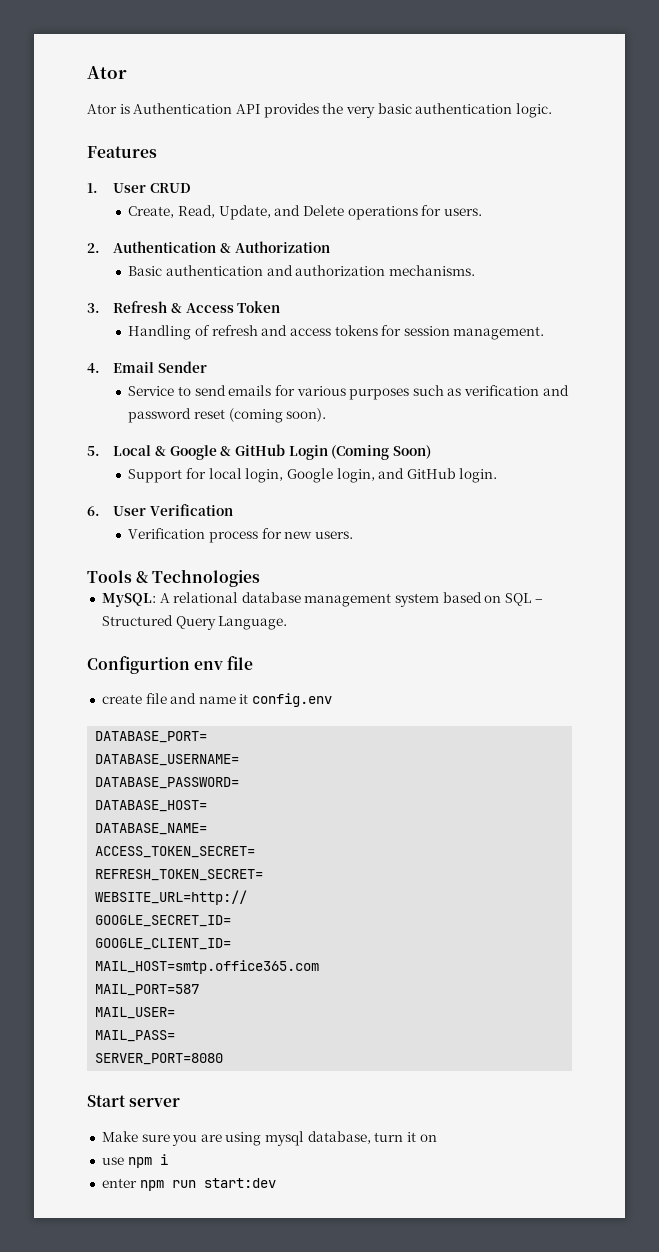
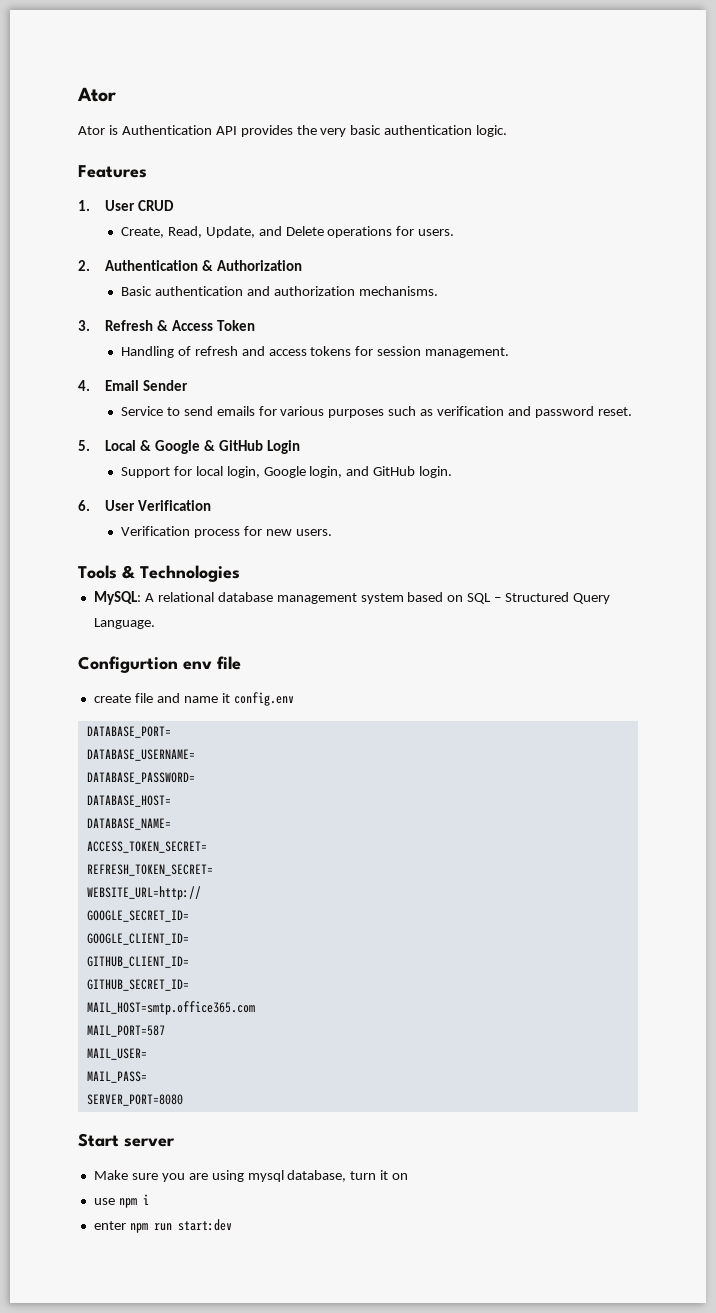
[193,408,327,423] reset (coming soon). -> [597,407,632,416] reset.
[331,445,431,460] (Coming Soon) -> (300, 447) none
(232, 944) none -> [86,956,189,968] [86,979,189,991] // GITHUB_CLIENT_ID= // GITHUB_SECRET_ID=

